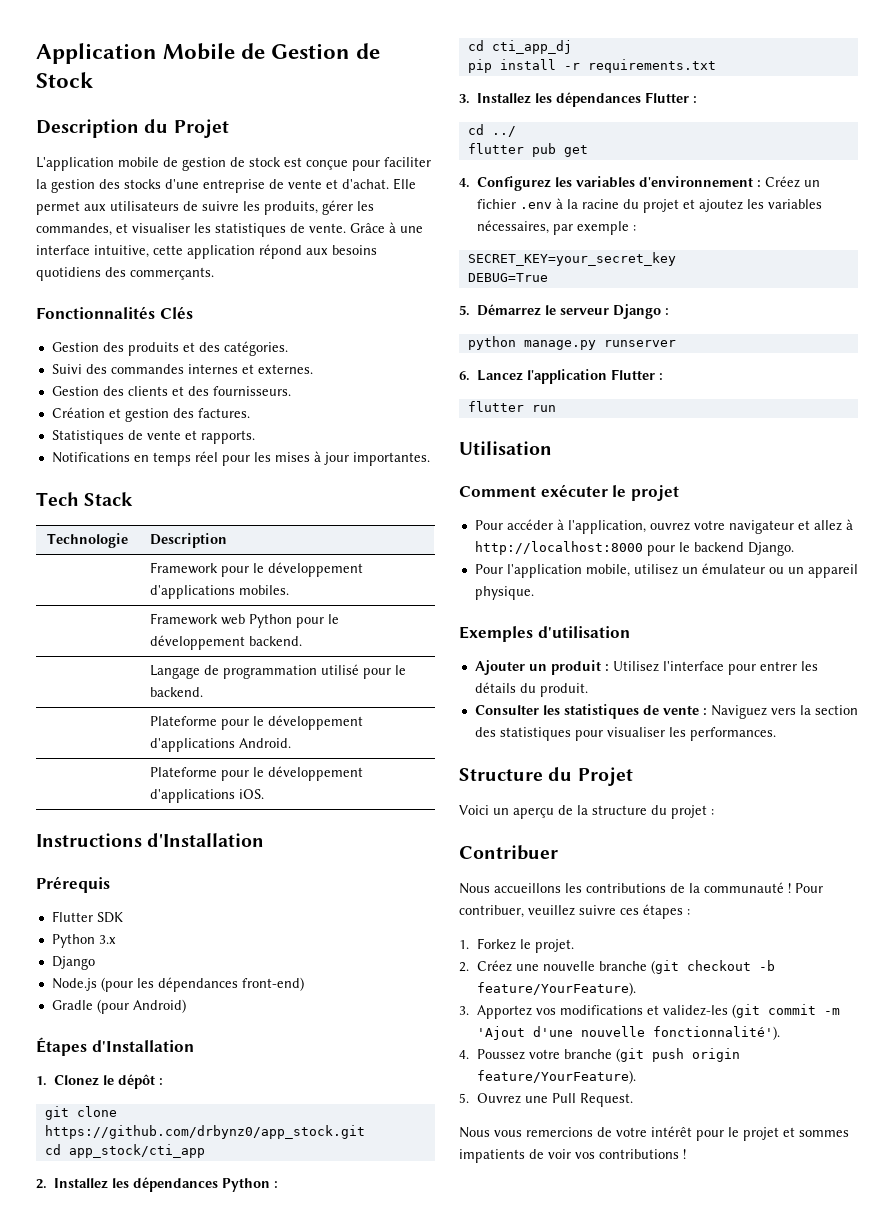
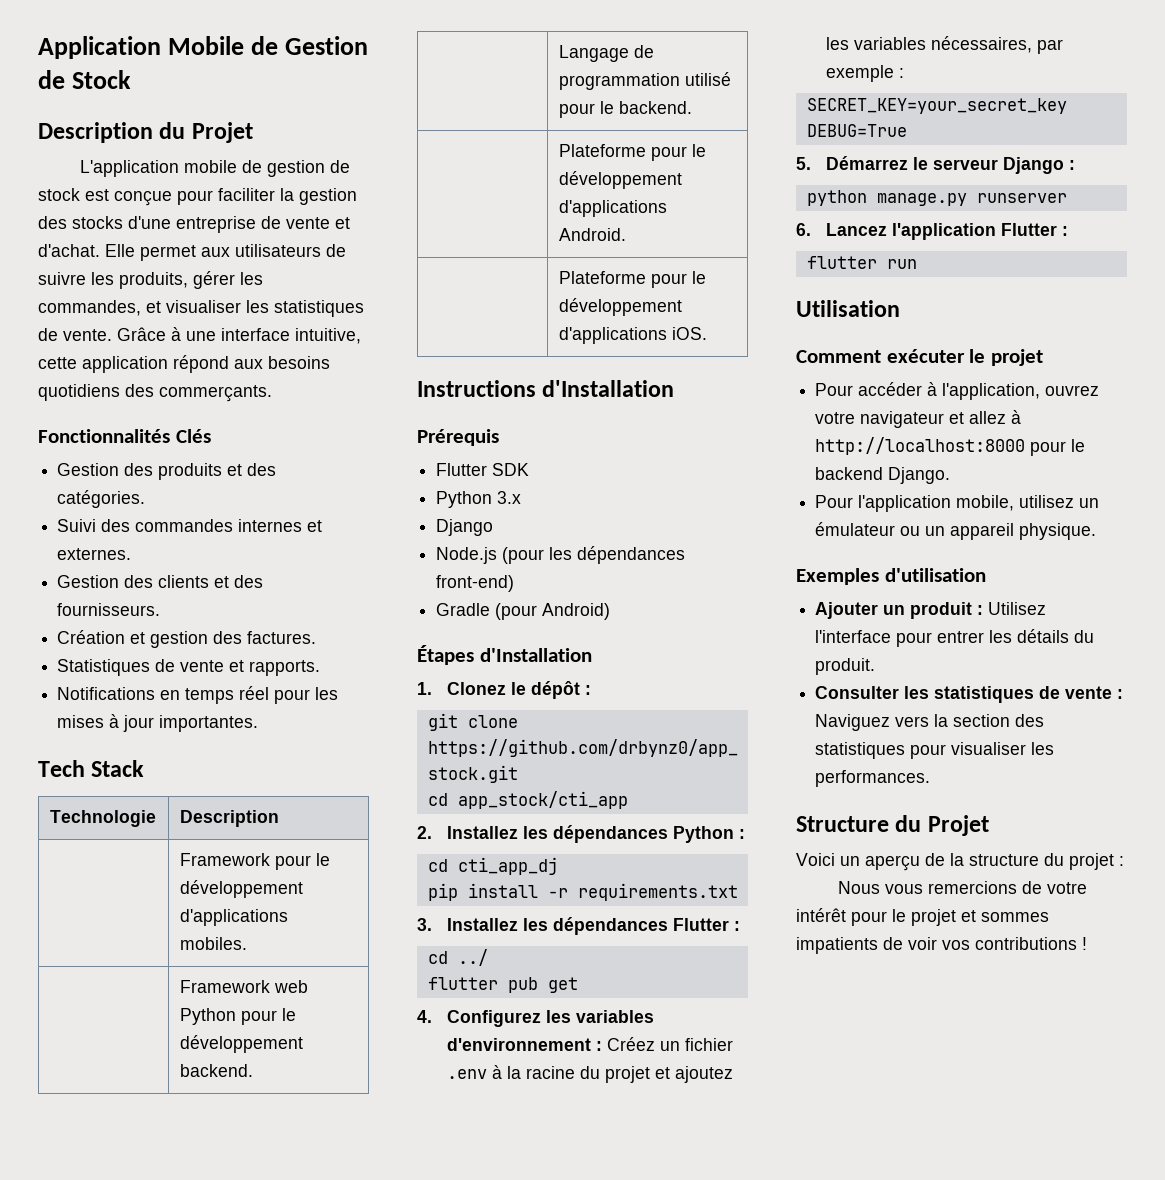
[459,845,558,860] [459,882,823,894] [459,904,690,919] [459,938,574,953] [459,960,775,974] [476,982,636,996] [459,1004,840,1019] [476,1026,780,1040] [459,1048,740,1062] [476,1070,636,1084] [459,1093,633,1107] // Contribuer // Nous accueillons les contributions de la communauté ! Pour contribuer, veuillez suivre ces étapes : // 1. Forkez le projet. // 2. Créez une nouvelle branche (git checkout -b feature/YourFeature). // 3. Apportez vos modifications et validez-les (git commit -m 'Ajout d'une nouvelle fonctionnalité'). // 4. Poussez votre branche (git push origin feature/YourFeature). // 5. Ouvrez une Pull Request. -> (1124, 861) none

